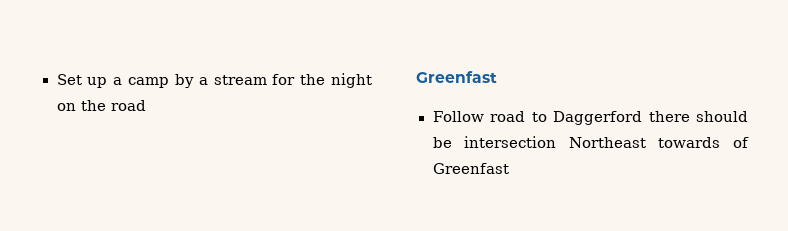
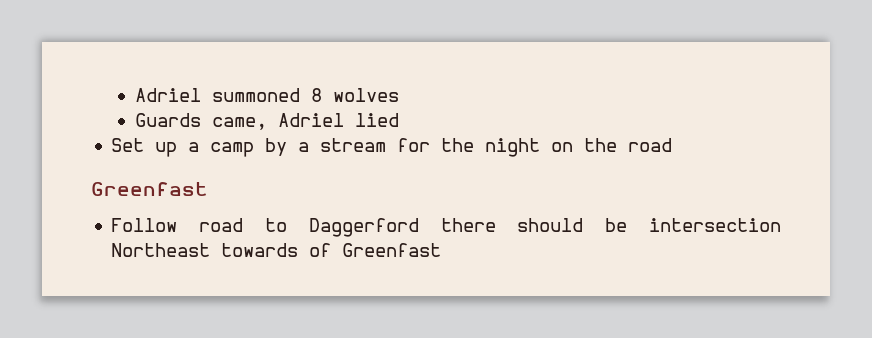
(56, 79) none -> [134,88,399,102] [134,113,399,130] Adriel summoned 8 wolves // Guards came, Adriel lied //

